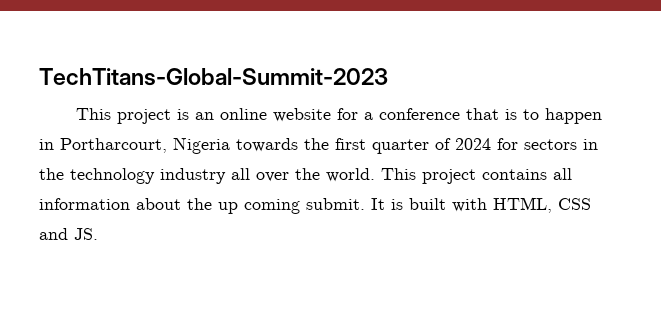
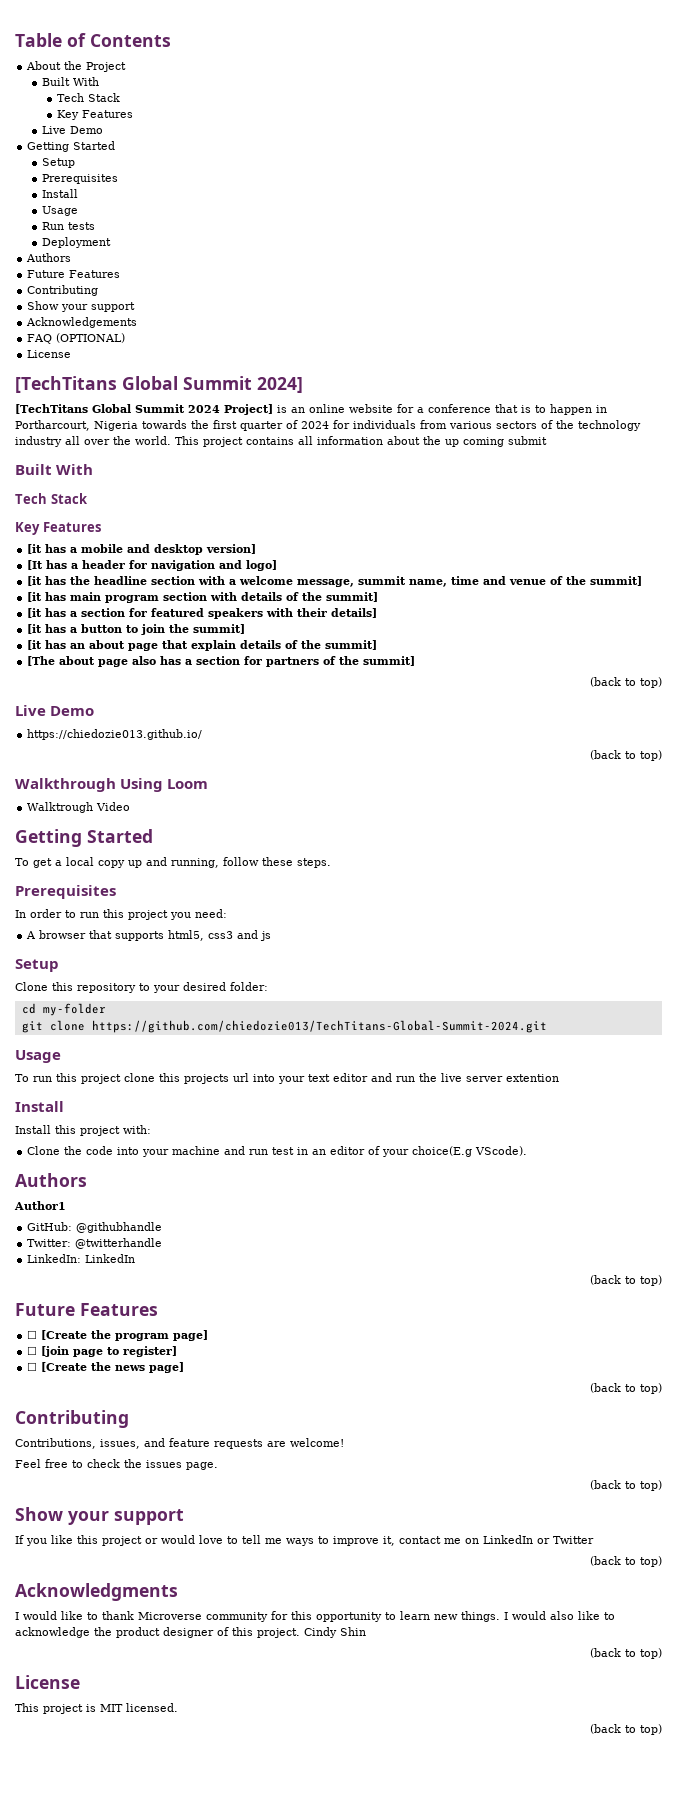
[39,68,388,86] [76,108,172,124] TechTitans-Global-Summit-2023 // This project -> [15,33,171,47] [26,61,127,72] [41,77,99,86] [56,93,120,102] [56,110,133,120] [41,126,103,134] [27,141,116,152] [41,158,75,168] [41,174,118,184] [41,189,78,198] [41,206,78,216] [41,222,95,230] [41,237,111,248] [26,253,72,262] [27,270,121,278] [27,285,99,296] [27,301,136,312] [26,317,138,328] [27,333,126,344] [27,350,72,358] [15,376,303,393] [15,404,273,415] Table of Contents // About the Project // Built With // Tech Stack // Key Features // Live Demo // Getting Started // Setup // Prerequisites // Install // Usage // Run tests // Deployment // Authors // Future Features // Contributing // Show your support // Acknowledgements // FAQ (OPTIONAL) // License // [TechTitans Global Summit 2024] // [TechTitans Global Summit 2024 Project]
[524,139,598,150] sectors in -> [353,420,553,429] individuals from various sectors of
[306,197,591,213] [39,228,98,240] submit. It is built with HTML, CSS and JS. -> [508,436,547,445] [15,464,94,475] [15,493,88,504] [15,522,101,535] [27,544,257,555] [27,560,278,571] [27,576,643,587] [27,592,379,603] [27,608,378,619] [27,624,246,635] [27,640,378,651] [27,656,416,667] [590,677,662,688] [15,705,95,716] [27,729,203,740] [590,750,662,761] [15,778,209,792] [27,802,131,813] [15,829,153,847] [15,857,331,868] [15,885,116,899] [15,909,227,920] [26,930,272,941] [15,959,59,972] [15,982,268,993] [21,1003,106,1016] [21,1020,547,1033] [15,1050,61,1063] [15,1073,559,1084] [15,1101,64,1112] [15,1125,151,1136] [27,1146,528,1157] [15,1173,87,1187] [14,1201,66,1210] [27,1222,163,1233] [27,1238,163,1249] [27,1254,136,1263] [590,1275,662,1286] [15,1303,158,1316] [27,1330,209,1341] [27,1346,178,1357] [27,1362,185,1373] [590,1383,662,1394] [15,1410,129,1428] [15,1438,344,1449] [15,1459,218,1470] [590,1480,662,1491] [15,1507,184,1525] [15,1535,594,1546] [590,1556,662,1567] [15,1583,178,1601] [15,1611,615,1622] [15,1627,366,1638] [590,1648,662,1659] [15,1675,80,1689] [15,1703,178,1714] [590,1724,662,1735] submit // Built With // Tech Stack // Key Features // [it has a mobile and desktop version] // [It has a header for navigation and logo] // [it has the headline section with a welcome message, summit name, time and venue of the summit] // [it has main program section with details of the summit] // [it has a section for featured speakers with their details] // [it has a button to join the summit] // [it has an about page that explain details of the summit] // [The about page also has a section for partners of the summit] // (back to top) // Live Demo // https://chiedozie013.github.io/ // (back to top) // Walkthrough Using Loom // Walktrough Video // Getting Started // To get a local copy up and running, follow these steps. // Prerequisites // In order to run this project you need: // A browser that supports html5, css3 and js // Setup // Clone this repository to your desired folder: // cd my-folder // git clone https://github.com/chiedozie013/TechTitans-Global-Summit-2024.git // Usage // To run this project clone this projects url into your text editor and run the live server extention // Install // Install this project with: // Clone the code into your machine and run test in an editor of your choice(E.g VScode). // Authors // Author1 // GitHub: @githubhandle // Twitter: @twitterhandle // LinkedIn: LinkedIn // (back to top) // Future Features // ☐ [Create the program page] // ☐ [join page to register] // ☐ [Create the news page] // (back to top) // Contributing // Contributions, issues, and feature requests are welcome! // Feel free to check the issues page. // (back to top) // Show your support // If you like this project or would love to tell me ways to improve it, contact me on LinkedIn or Twitter // (back to top) // Acknowledgments // I would like to thank Microverse community for this opportunity to learn new things. I would also like to acknowledge the product designer of this project. Cindy Shin // (back to top) // License // This project is MIT licensed. // (back to top)

